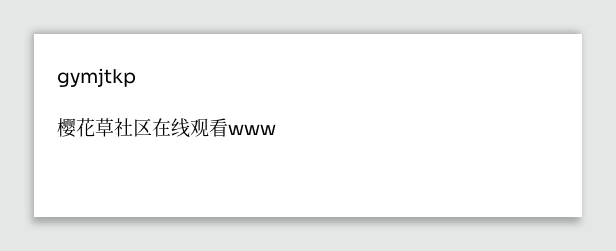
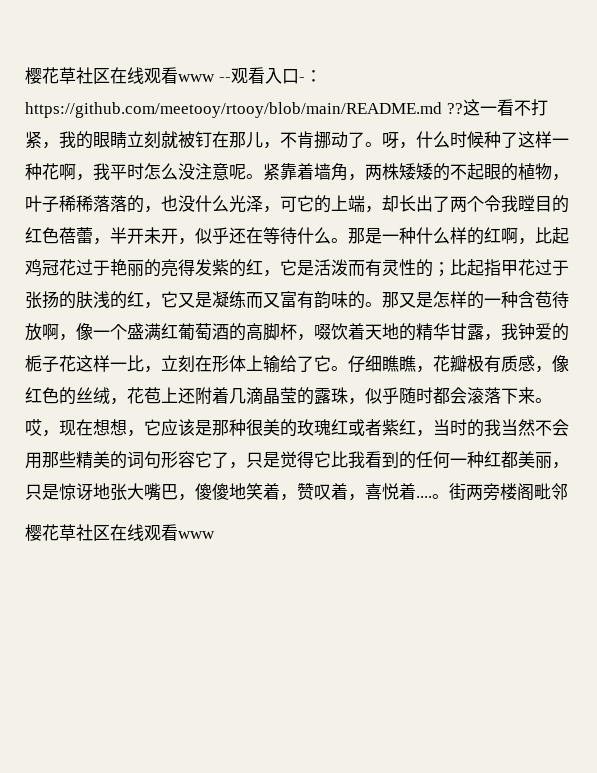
[57,68,136,87] gymjtkp -> [25,67,322,84] [25,99,548,118] [25,131,569,149] [25,163,569,181] [25,195,569,213] [25,227,569,245] [25,259,569,277] [25,291,569,309] [25,323,569,341] [25,355,569,373] [25,387,552,405] [25,419,569,437] [25,451,569,469] [25,483,568,501] 樱花草社区在线观看www --观看入口-：https://github.com/meetooy/rtooy/blob/main/README.md ??这一看不打紧，我的眼睛立刻就被钉在那儿，不肯挪动了。呀，什么时候种了这样一种花啊，我平时怎么没注意呢。紧靠着墙角，两株矮矮的不起眼的植物，叶子稀稀落落的，也没什么光泽，可它的上端，却长出了两个令我瞠目的红色蓓蕾，半开未开，似乎还在等待什么。那是一种什么样的红啊，比起鸡冠花过于艳丽的亮得发紫的红，它是活泼而有灵性的；比起指甲花过于张扬的肤浅的红，它又是凝练而又富有韵味的。那又是怎样的一种含苞待放啊，像一个盛满红葡萄酒的高脚杯，啜饮着天地的精华甘露，我钟爱的栀子花这样一比，立刻在形体上输给了它。仔细瞧瞧，花瓣极有质感，像红色的丝绒，花苞上还附着几滴晶莹的露珠，似乎随时都会滚落下来。哎，现在想想，它应该是那种很美的玫瑰红或者紫红，当时的我当然不会用那些精美的词句形容它了，只是觉得它比我看到的任何一种红都美丽，只是惊讶地张大嘴巴，傻傻地笑着，赞叹着，喜悦着....。街两旁楼阁毗邻

